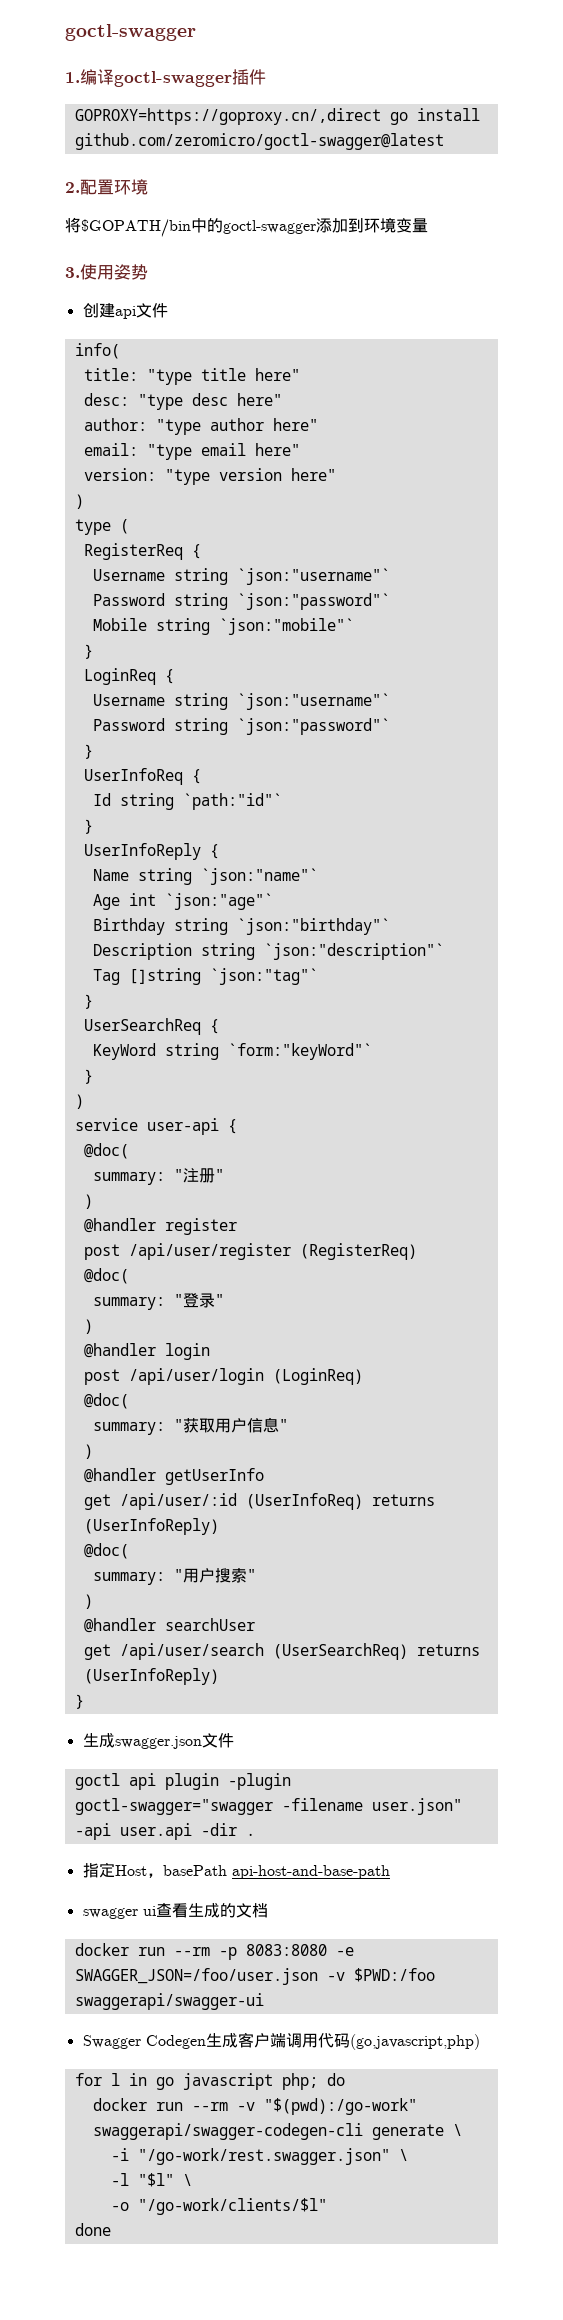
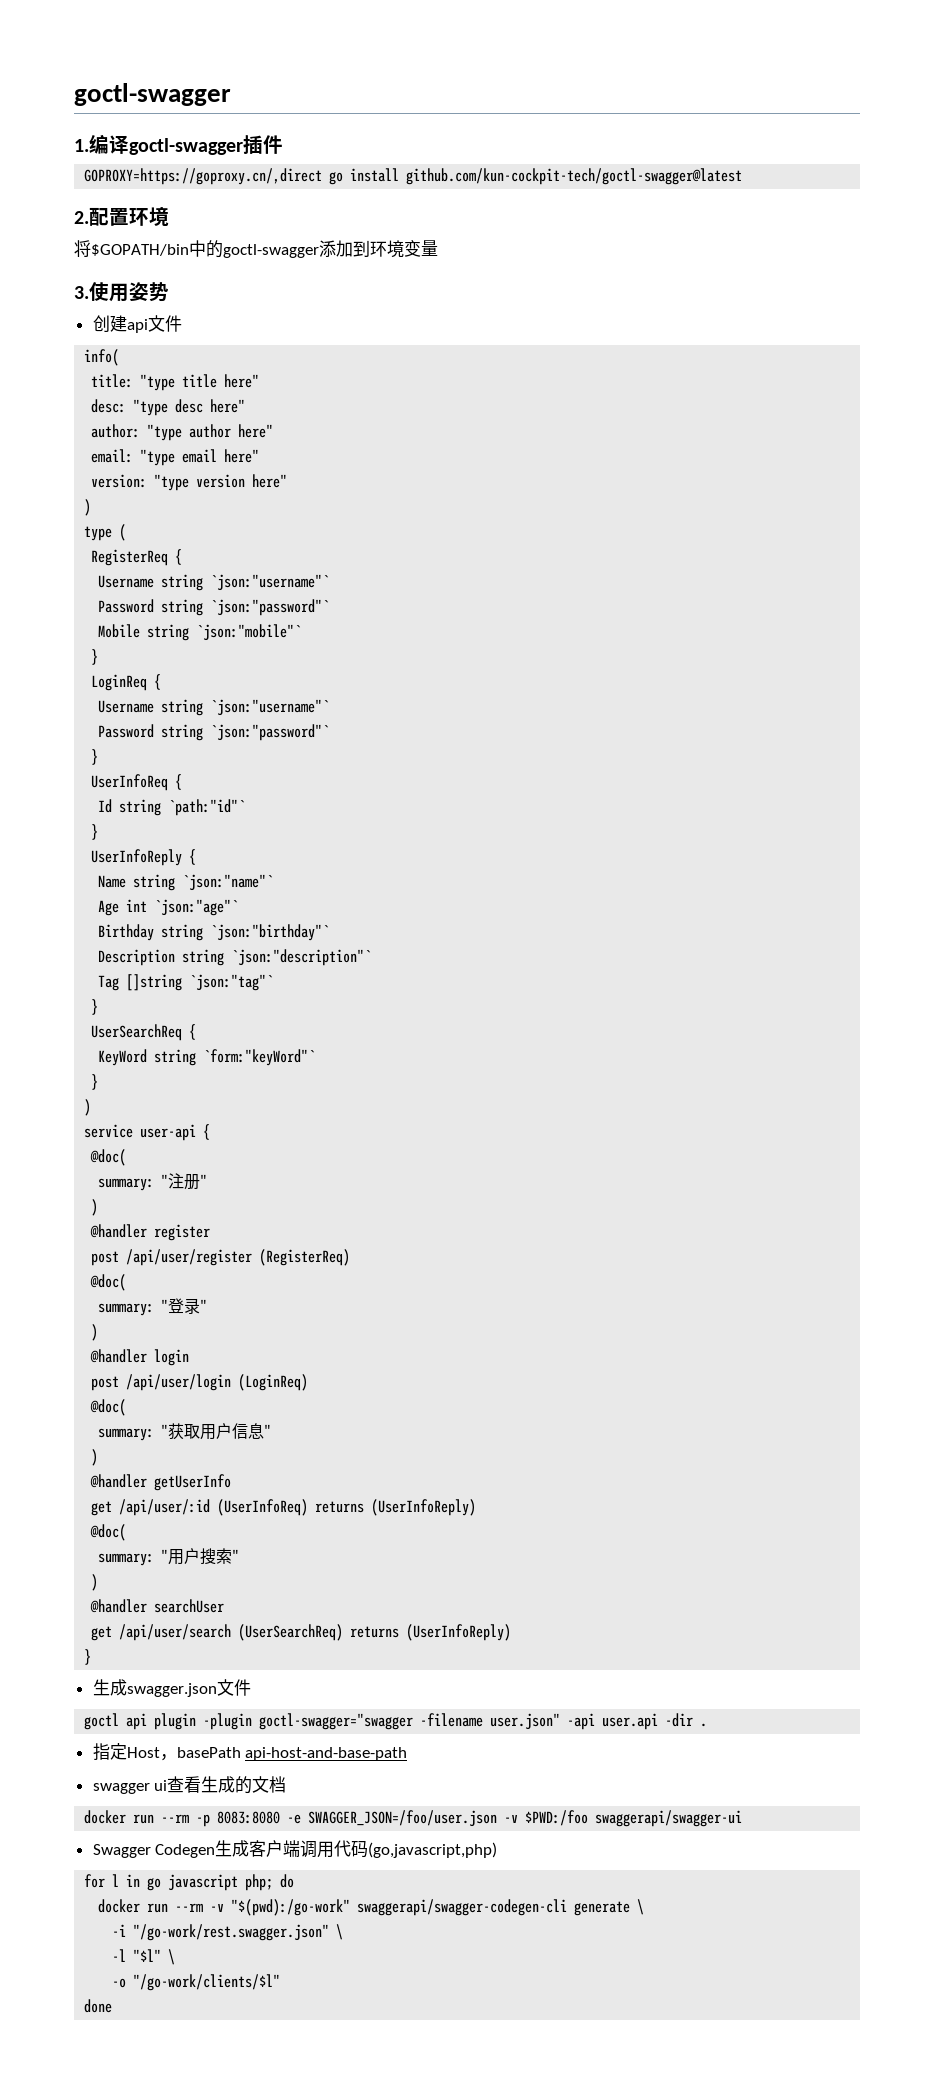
[74,133,444,150] github.com/zeromicro/goctl-swagger@latest -> [406,168,743,185] github.com/kun-cockpit-tech/goctl-swagger@latest

